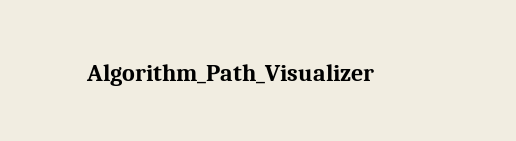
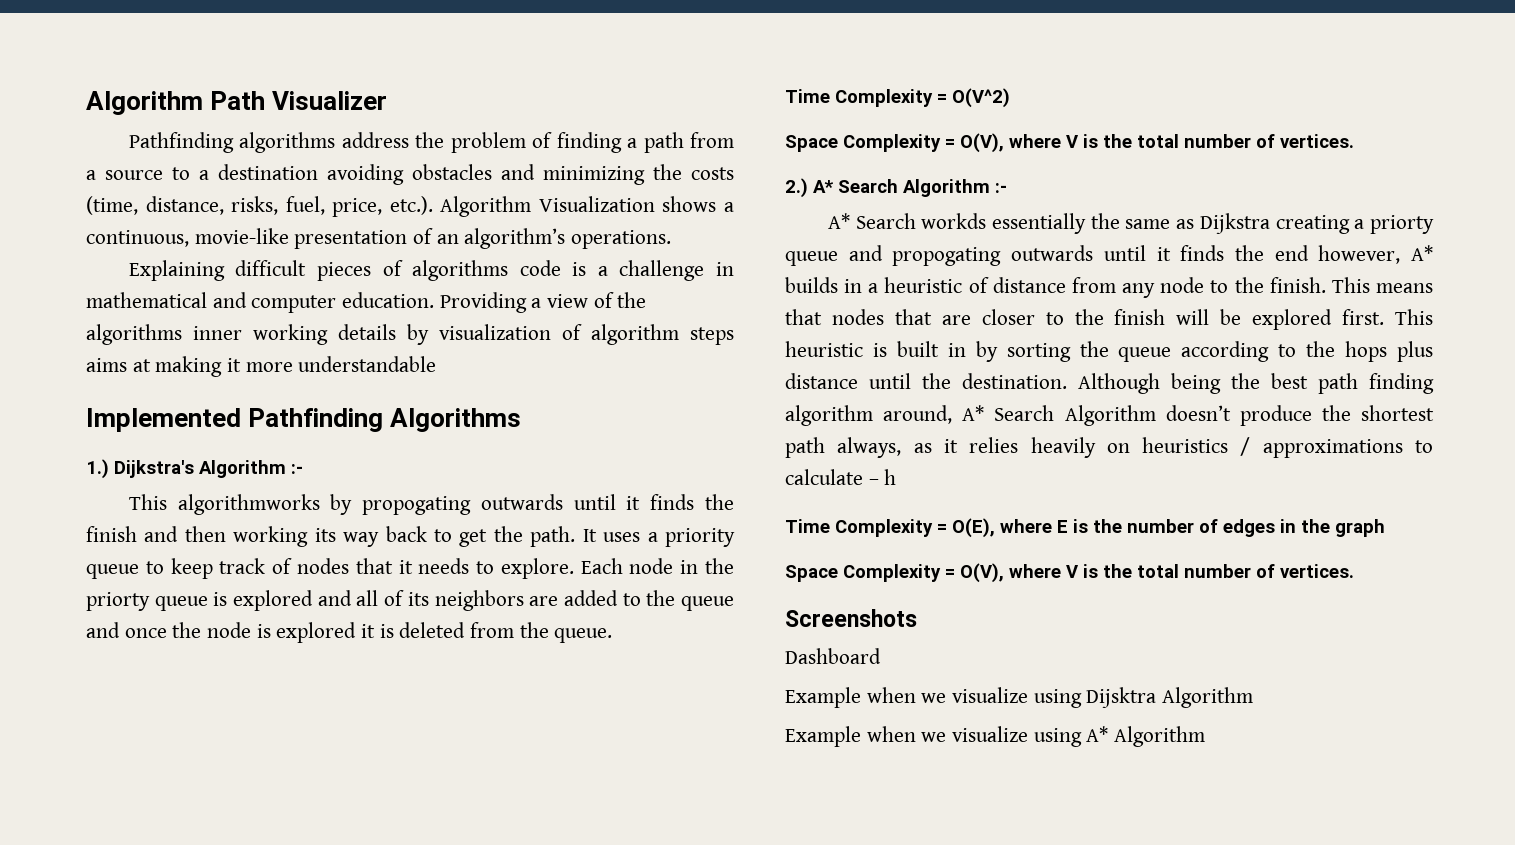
[86,64,374,86] Algorithm_Path_Visualizer -> [86,91,388,115] [128,132,735,153] [86,164,734,185] [86,196,734,217] [86,228,672,249] [128,260,734,281] [86,292,647,313] [86,324,734,345] [86,356,437,377] [86,408,522,432] [86,459,303,479] [128,494,734,515] [86,526,736,547] [86,558,735,579] [86,590,734,611] [86,622,613,643] [785,88,1010,108] [785,133,1354,153] [785,178,1007,198] [827,213,1434,234] [785,245,1433,266] [785,277,1433,298] [785,309,1433,330] [785,341,1433,362] [785,373,1434,394] [785,405,1434,426] [785,437,1433,458] [785,469,897,485] [785,518,1385,538] [785,563,1354,583] [785,609,917,627] [785,648,881,664] [785,687,1254,708] [785,726,1206,747] Algorithm Path Visualizer // Pathfinding algorithms address the problem of finding a path from a source to a destination avoiding obstacles and minimizing the costs (time, distance, risks, fuel, price, etc.). Algorithm Visualization shows a continuous, movie-like presentation of an algorithm’s operations. // Explaining difficult pieces of algorithms code is a challenge in mathematical and computer education. Providing a view of the algorithms inner working details by visualization of algorithm steps aims at making it more understandable // Implemented Pathfinding Algorithms // 1.) Dijkstra's Algorithm :- // This algorithmworks by propogating outwards until it finds the finish and then working its way back to get the path. It uses a priority queue to keep track of nodes that it needs to explore. Each node in the priorty queue is explored and all of its neighbors are added to the queue and once the node is explored it is deleted from the queue. // Time Complexity = O(V^2) // Space Complexity = O(V), where V is the total number of vertices. // 2.) A* Search Algorithm :- // A* Search workds essentially the same as Dijkstra creating a priorty queue and propogating outwards until it finds the end however, A* builds in a heuristic of distance from any node to the finish. This means that nodes that are closer to the finish will be explored first. This heuristic is built in by sorting the queue according to the hops plus distance until the destination. Although being the best path finding algorithm around, A* Search Algorithm doesn’t produce the shortest path always, as it relies heavily on heuristics / approximations to calculate – h // Time Complexity = O(E), where E is the number of edges in the graph // Space Complexity = O(V), where V is the total number of vertices. // Screenshots // Dashboard // Example when we visualize using Dijsktra Algorithm // Example when we visualize using A* Algorithm

